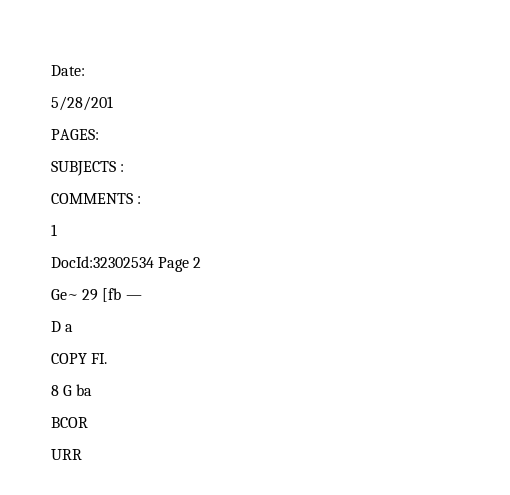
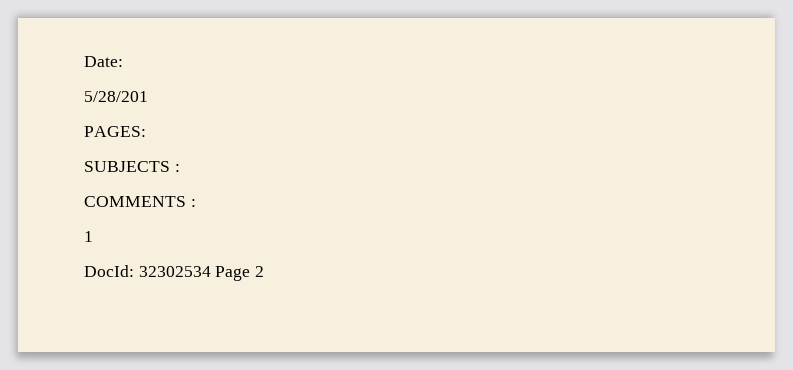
[51,256,154,268] DocId:32302534 -> [84,265,211,277] DocId: 32302534
[51,288,142,302] [51,321,74,332] [51,353,108,364] [51,384,93,396] [51,417,88,428] [51,449,82,460] // Ge~ 29 [fb — // D a // COPY FI. // 8 G ba // BCOR // URR -> (265, 271) none

